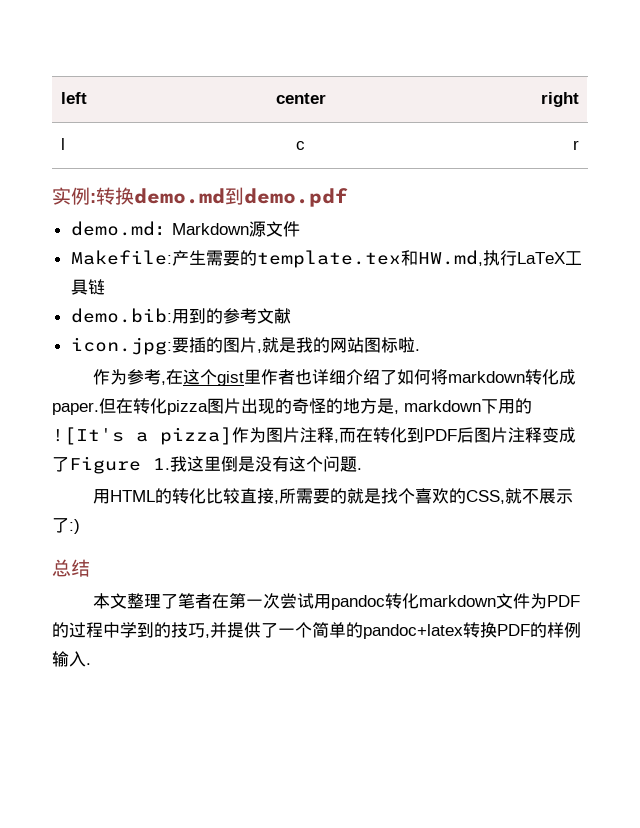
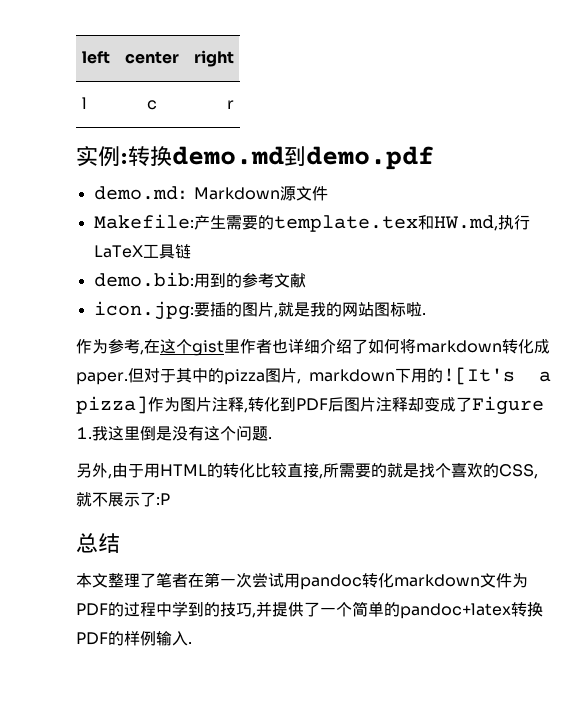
[116,398,394,415] 在转化pizza图片出现的奇怪的地方是 -> [144,368,297,385] 对于其中的pizza图片
[339,427,373,443] 而在 -> (248, 410) none
(542, 435) none -> [408,397,424,412] 却
(362, 469) none -> [76,463,144,479] 另外,由于
[69,519,80,534] :) -> [156,493,170,505] :P

